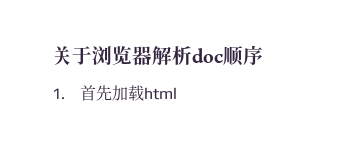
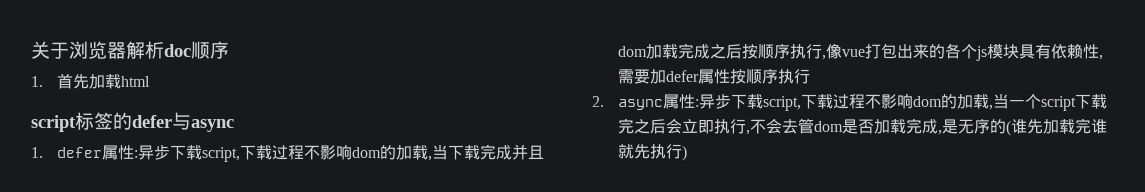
(177, 93) none -> [31,112,234,132] [31,144,545,162] [618,43,1104,61] [618,69,811,84] [592,93,1108,111] [618,118,1108,136] [618,144,688,161] // script标签的defer与async // 1. defer属性:异步下载script,下载过程不影响dom的加载,当下载完成并且dom加载完成之后按顺序执行,像vue打包出来的各个js模块具有依赖性,需要加defer属性按顺序执行 // 2. async属性:异步下载script,下载过程不影响dom的加载,当一个script下载完之后会立即执行,不会去管dom是否加载完成,是无序的(谁先加载完谁就先执行)

